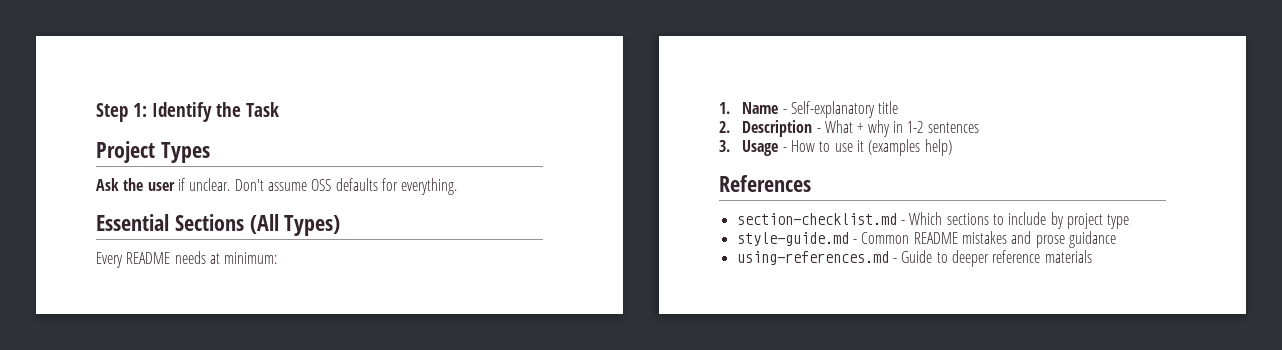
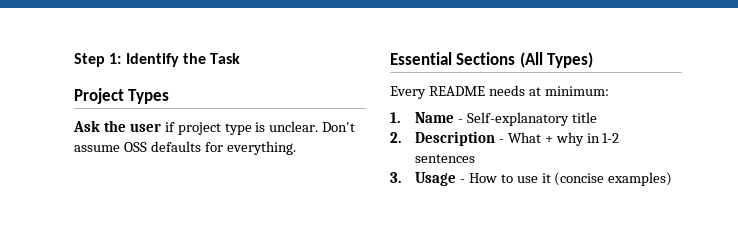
(185, 184) none -> [177,122,266,135] project type is
[868,139,952,156] [719,175,811,192] [736,212,1130,229] [736,231,1116,248] [736,250,1092,267] (examples help) // References // section-checklist.md - Which sections to include by project type // style-guide.md - Common README mistakes and prose guidance // using-references.md - Guide to deeper reference materials -> [554,172,673,186] (concise examples)

